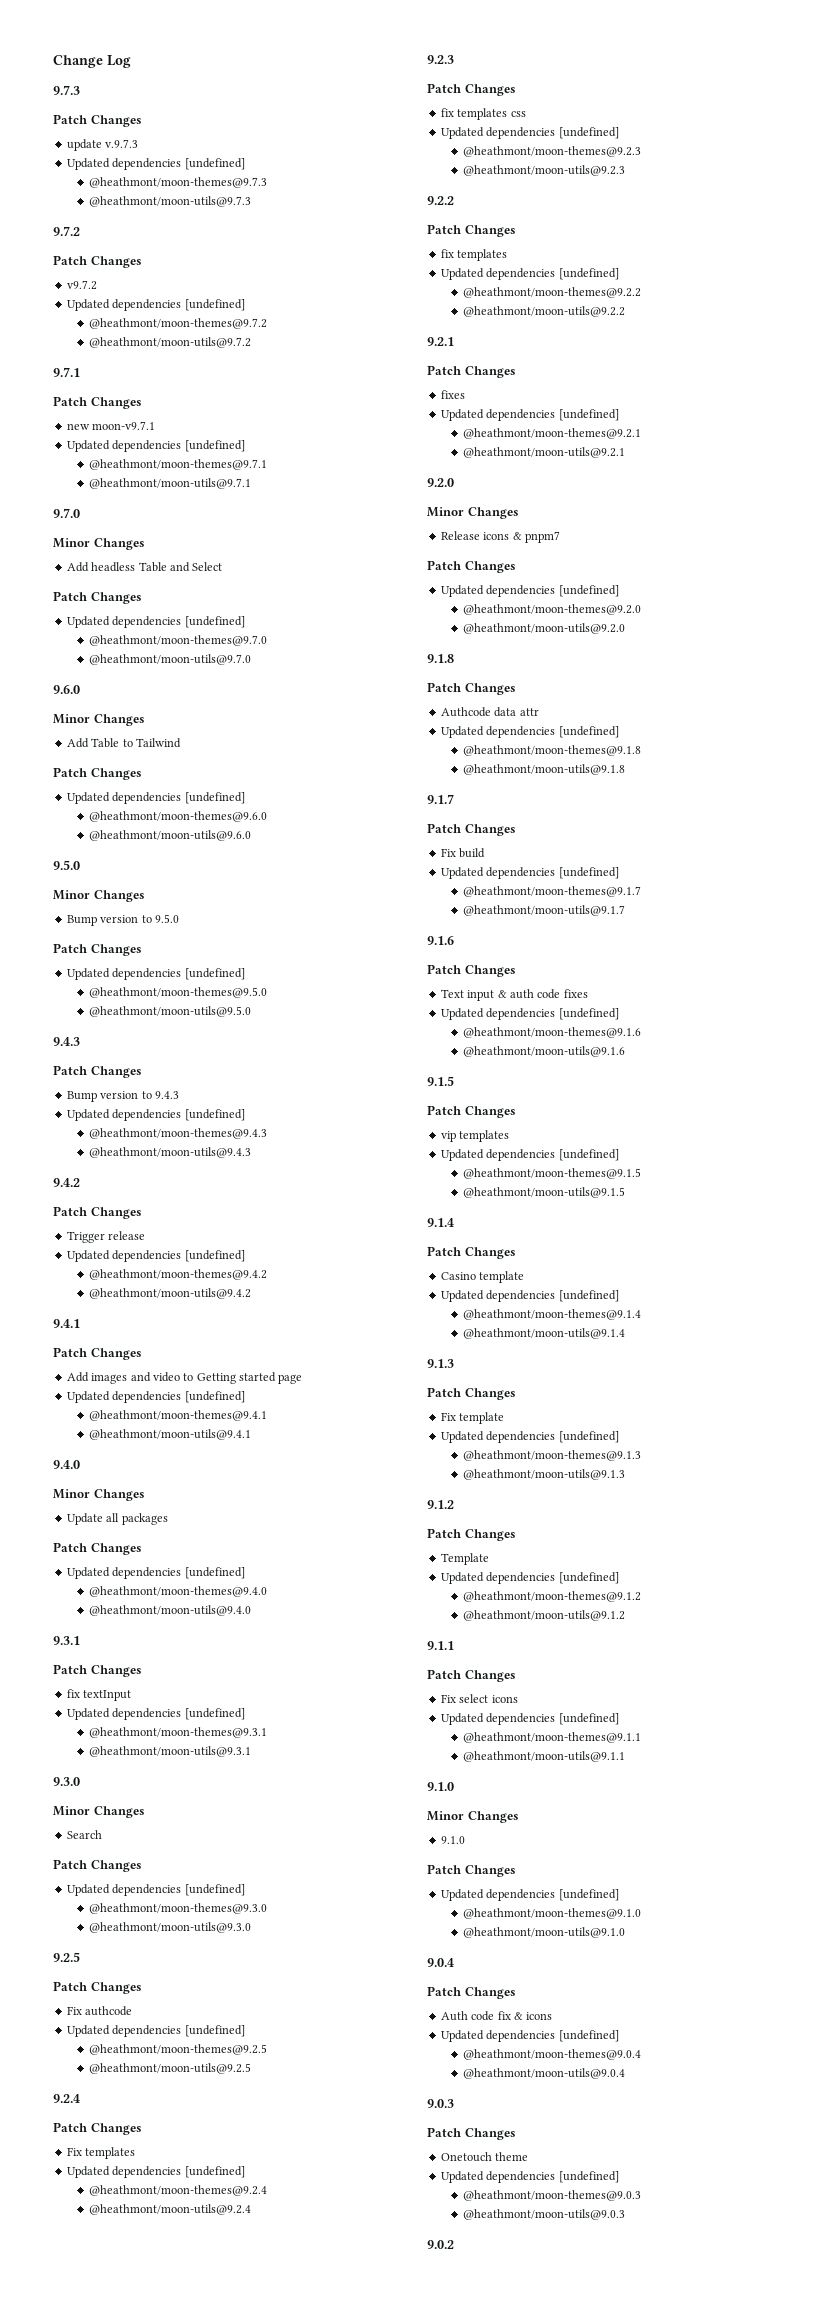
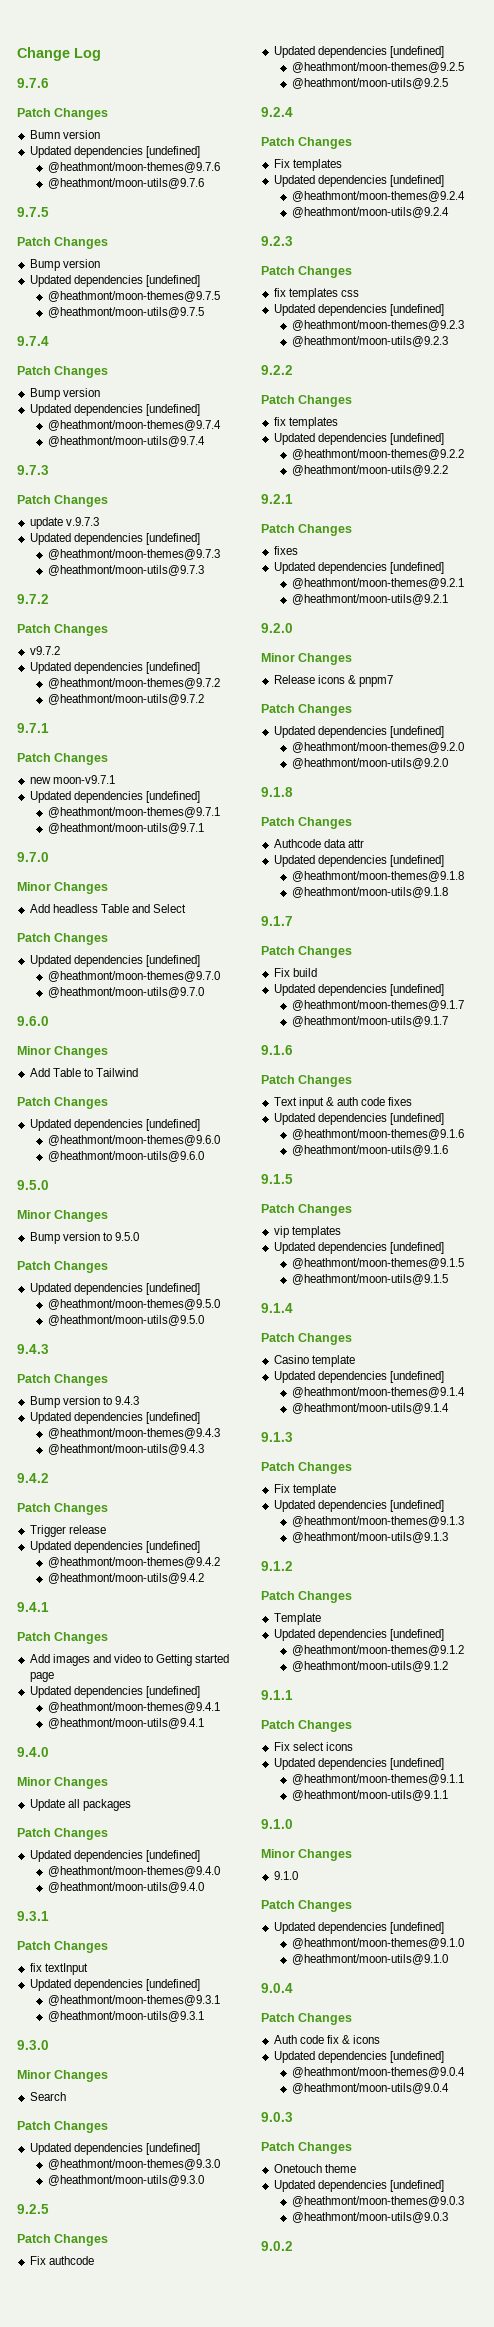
(131, 61) none -> [17,78,49,88] [17,108,109,120] [29,130,100,139] [29,146,200,158] [47,162,220,173] [47,178,204,189] [17,207,49,217] [17,237,109,249] [29,259,100,271] [29,275,200,287] [47,291,220,302] [47,307,204,318] [17,336,49,346] [17,366,109,378] [29,388,100,400] [29,404,200,416] [47,420,221,431] [47,436,205,447] // 9.7.6 // Patch Changes // Bumn version // Updated dependencies [undefined] // @heathmont/moon-themes@9.7.6 // @heathmont/moon-utils@9.7.6 // 9.7.5 // Patch Changes // Bump version // Updated dependencies [undefined] // @heathmont/moon-themes@9.7.5 // @heathmont/moon-utils@9.7.5 // 9.7.4 // Patch Changes // Bump version // Updated dependencies [undefined] // @heathmont/moon-themes@9.7.4 // @heathmont/moon-utils@9.7.4

